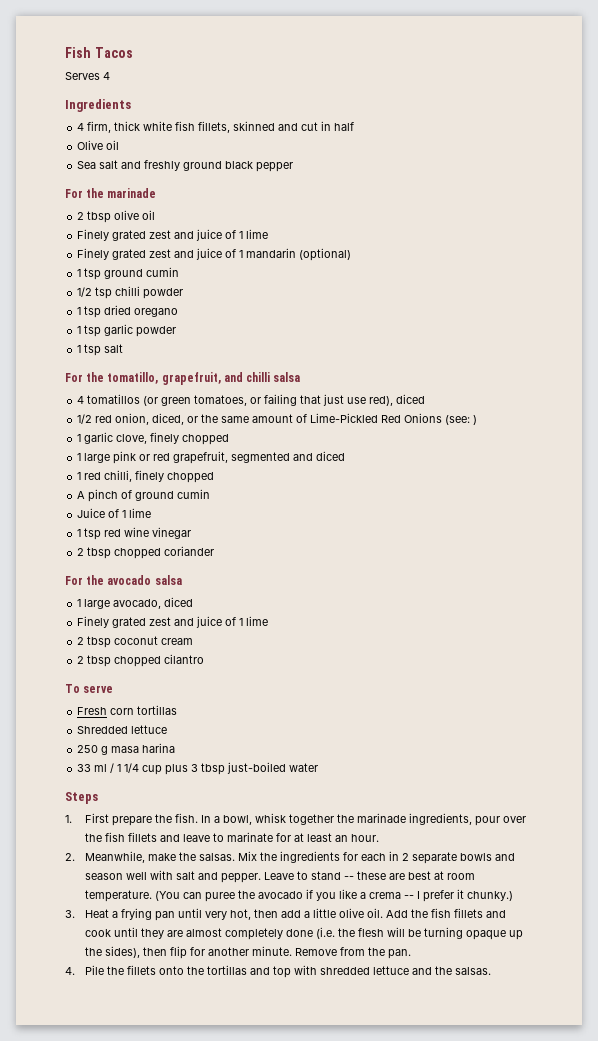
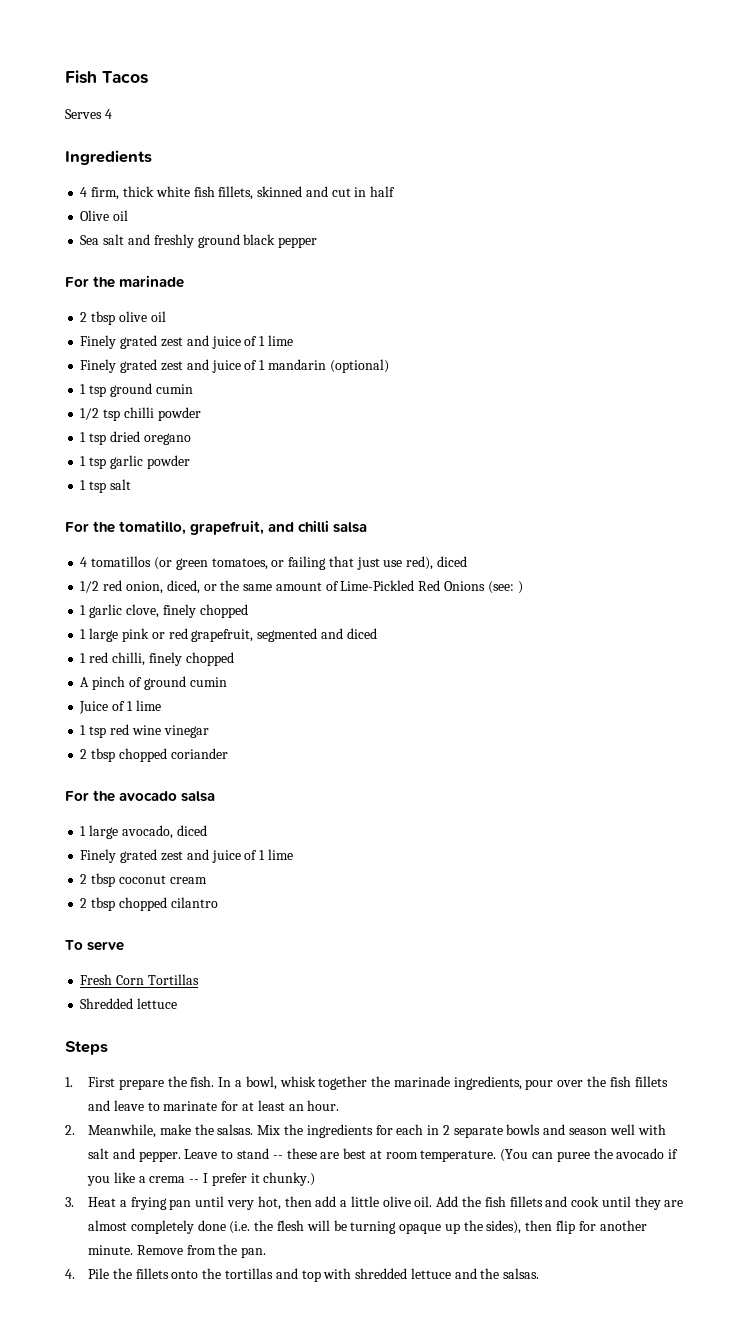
[110,705,178,715] corn tortillas -> [116,974,199,985] Corn Tortillas
[77,743,176,755] [77,762,319,775] // 250 g masa harina // 33 ml / 1 1/4 cup plus 3 tbsp just-boiled water -> (178, 1003) none

